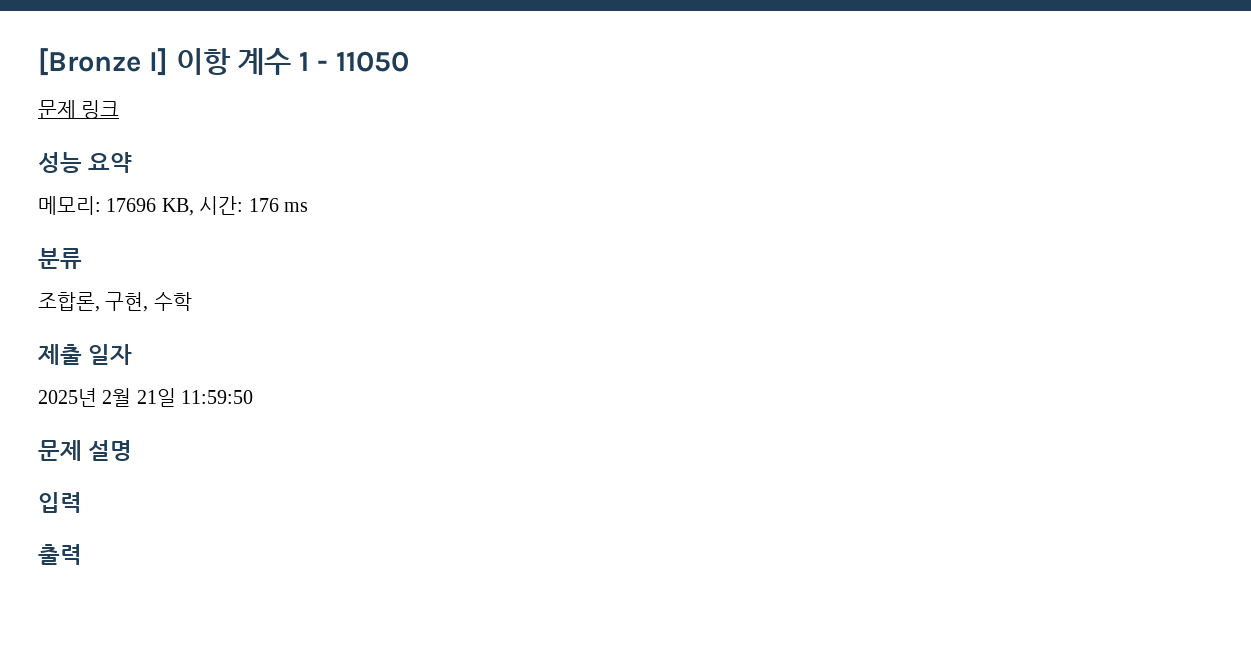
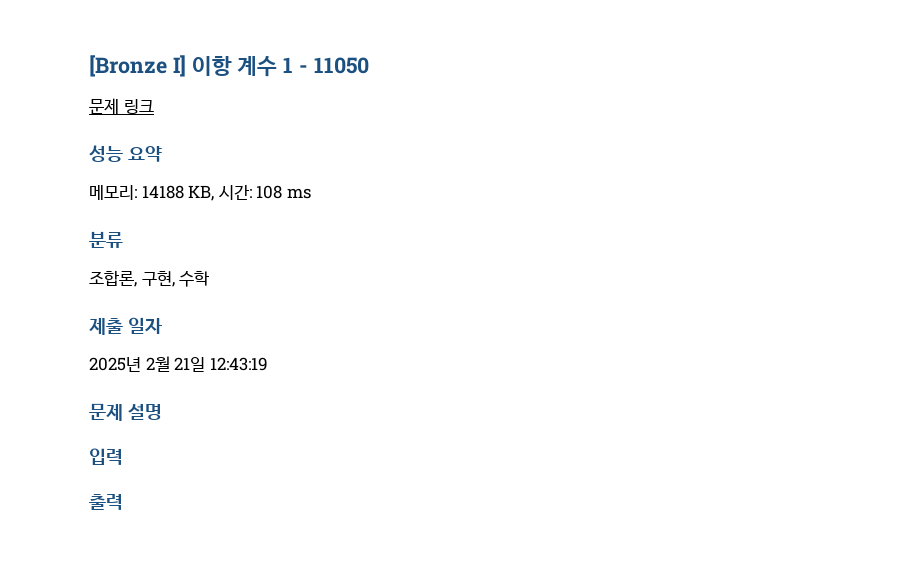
[106,198,157,212] 17696 -> [141,185,184,199] 14188
[248,198,279,212] 176 -> [256,185,283,199] 108
[181,390,254,404] 11:59:50 -> [209,357,268,371] 12:43:19

